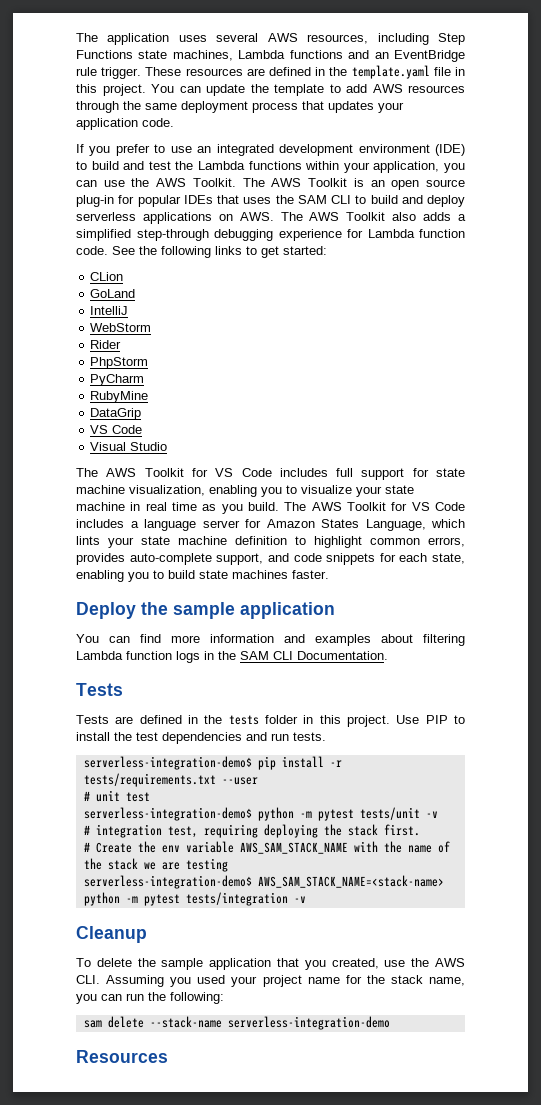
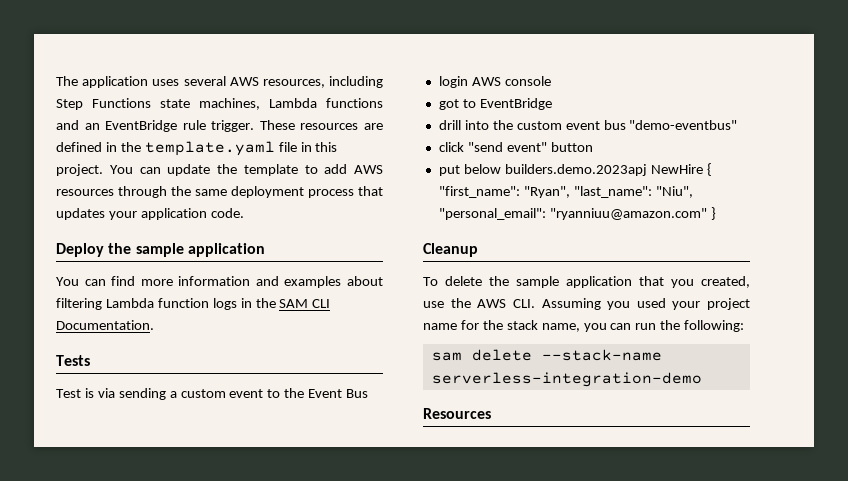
[76,144,466,156] [76,161,466,173] [76,178,466,190] [76,195,465,207] [76,212,467,224] [76,229,465,241] [76,246,327,258] [90,272,124,281] [90,289,136,298] [90,306,129,315] [90,323,152,332] [90,340,122,349] [90,357,149,369] [90,374,145,386] [90,391,149,403] [90,408,142,420] [90,425,143,434] [90,442,168,451] [76,468,466,480] [76,485,414,497] [76,502,465,514] [76,519,465,531] [76,536,465,548] [76,553,465,565] [76,570,329,582] // If you prefer to use an integrated development environment (IDE) to build and test the Lambda functions within your application, you can use the AWS Toolkit. The AWS Toolkit is an open source plug-in for popular IDEs that uses the SAM CLI to build and deploy serverless applications on AWS. The AWS Toolkit also adds a simplified step-through debugging experience for Lambda function code. See the following links to get started: // CLion // GoLand // IntelliJ // WebStorm // Rider // PhpStorm // PyCharm // RubyMine // DataGrip // VS Code // Visual Studio // The AWS Toolkit for VS Code includes full support for state machine visualization, enabling you to visualize your state machine in real time as you build. The AWS Toolkit for VS Code includes a language server for Amazon States Language, which lints your state machine definition to highlight common errors, provides auto-complete support, and code snippets for each state, enabling you to build state machines faster. -> (244, 213) none
[76,715,465,727] [76,732,326,744] [83,756,342,770] [83,773,258,787] [83,790,150,802] [83,807,438,821] [83,824,420,838] [83,841,450,854] [83,858,228,872] [83,875,444,889] [83,892,306,906] Tests are defined in the tests folder in this project. Use PIP to install the test dependencies and run tests. // serverless-integration-demo$ pip install -r tests/requirements.txt --user // # unit test // serverless-integration-demo$ python -m pytest tests/unit -v // # integration test, requiring deploying the stack first. // # Create the env variable AWS_SAM_STACK_NAME with the name of the stack we are testing // serverless-integration-demo$ AWS_SAM_STACK_NAME=<stack-name> python -m pytest tests/integration -v -> [56,388,369,400] [438,76,551,88] [438,98,552,110] [438,120,738,130] [438,142,593,152] [438,163,712,176] [438,186,693,198] [438,207,716,220] Test is via sending a custom event to the Event Bus // login AWS console // got to EventBridge // drill into the custom event bus "demo-eventbus" // click "send event" button // put below builders.demo.2023apj NewHire { "first_name": "Ryan", "last_name": "Niu", "personal_email": "ryanniuu@amazon.com" }

